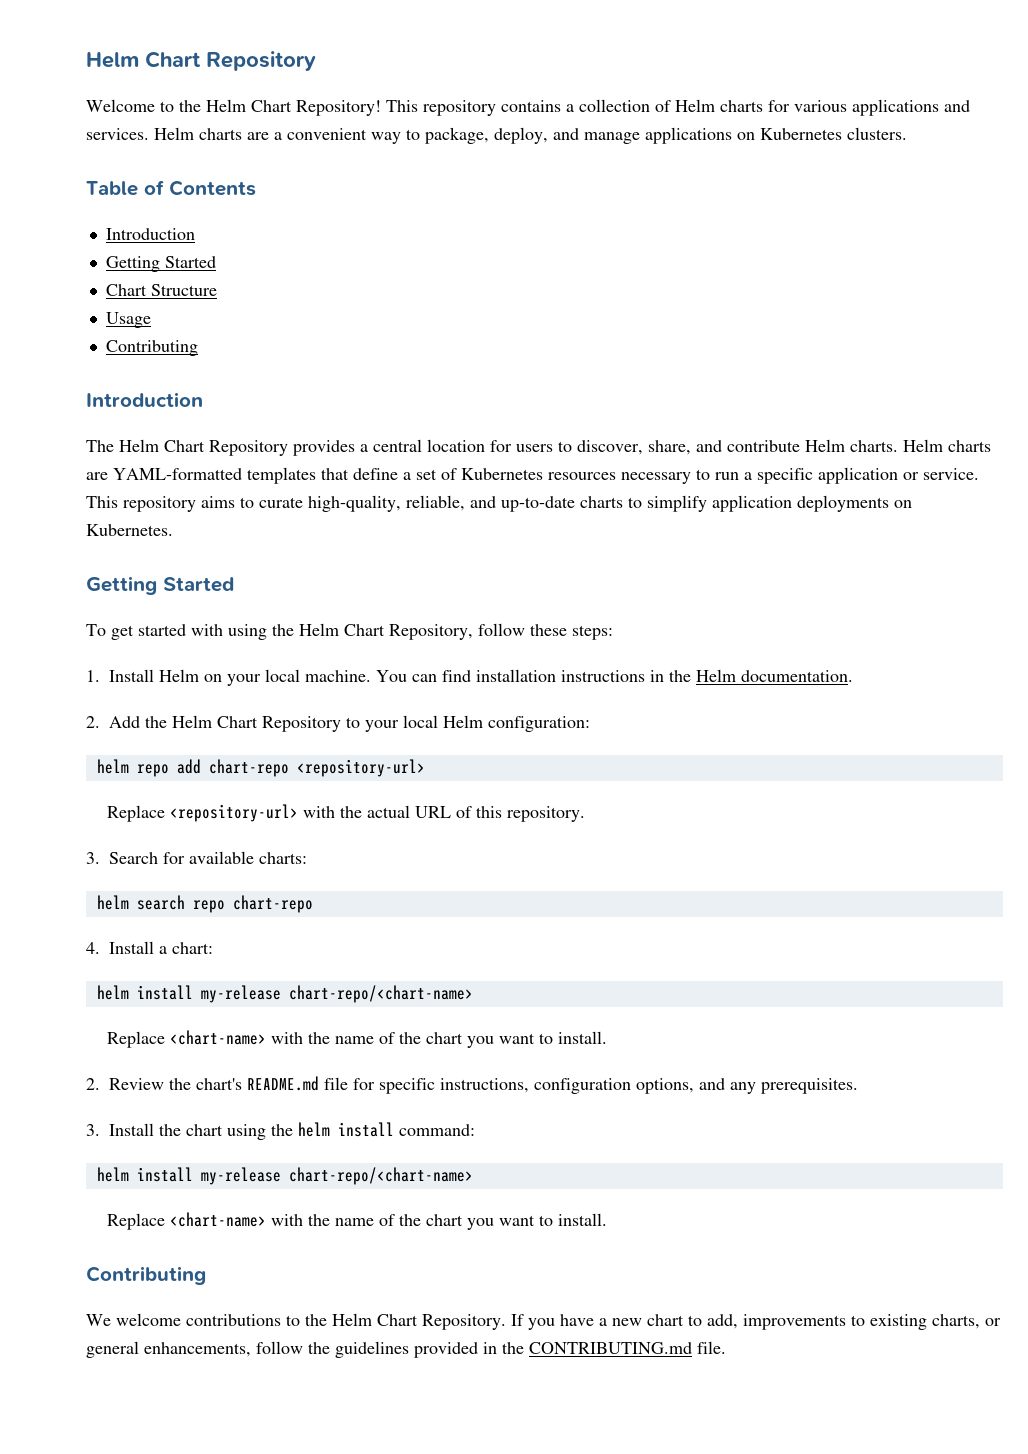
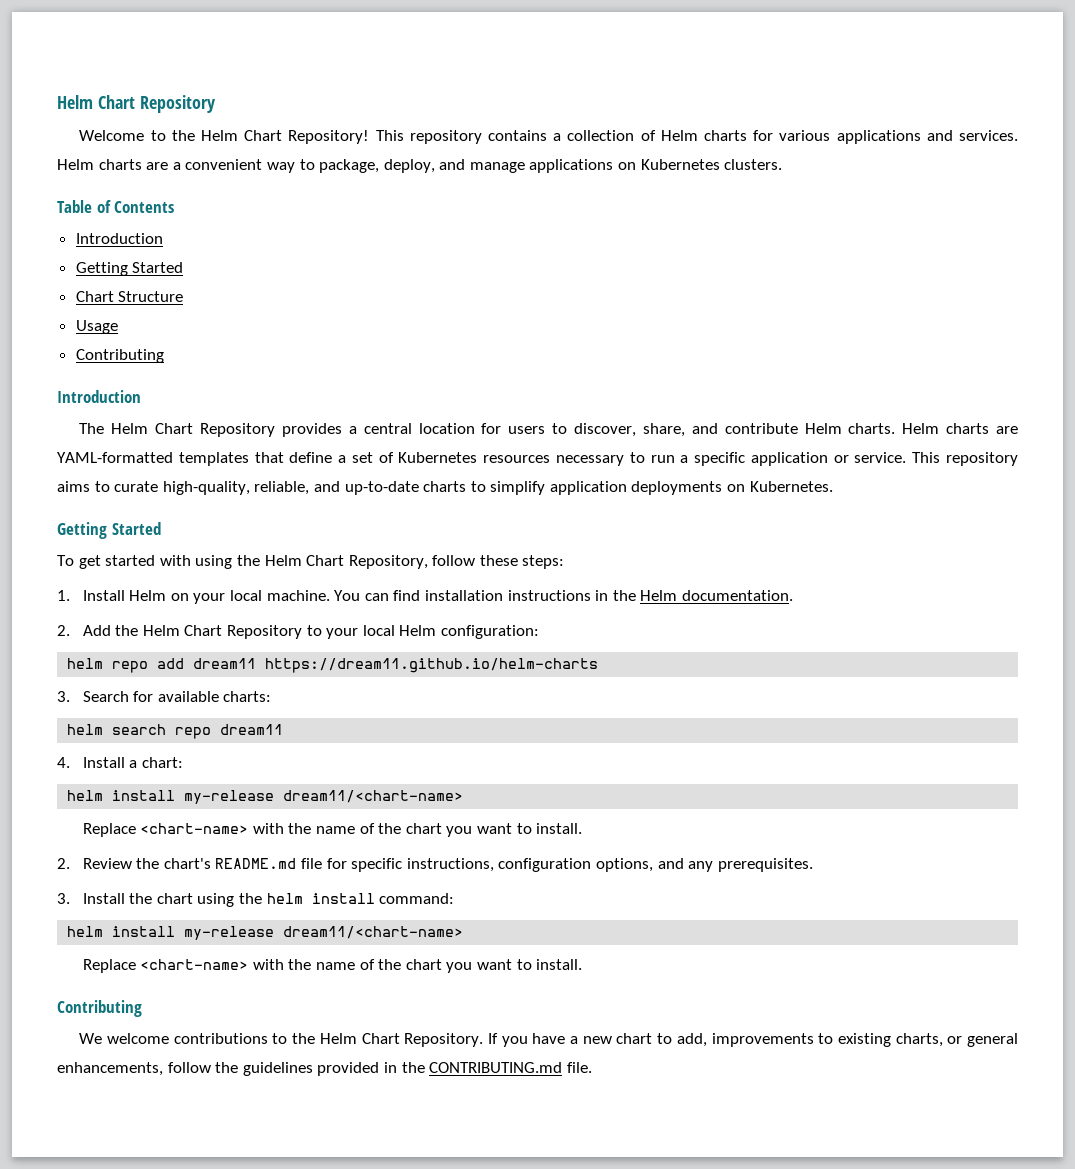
[208,759,425,777] [106,804,585,822] chart-repo <repository-url> // Replace <repository-url> with the actual URL of this repository. -> [193,658,599,673] dream11 https://dream11.github.io/helm-charts
[232,895,313,913] chart-repo -> [220,724,284,735] dream11
[288,985,473,1003] chart-repo/<chart-name> -> [283,790,464,803] dream11/<chart-name>
[288,1167,473,1185] chart-repo/<chart-name> -> [283,926,464,939] dream11/<chart-name>

